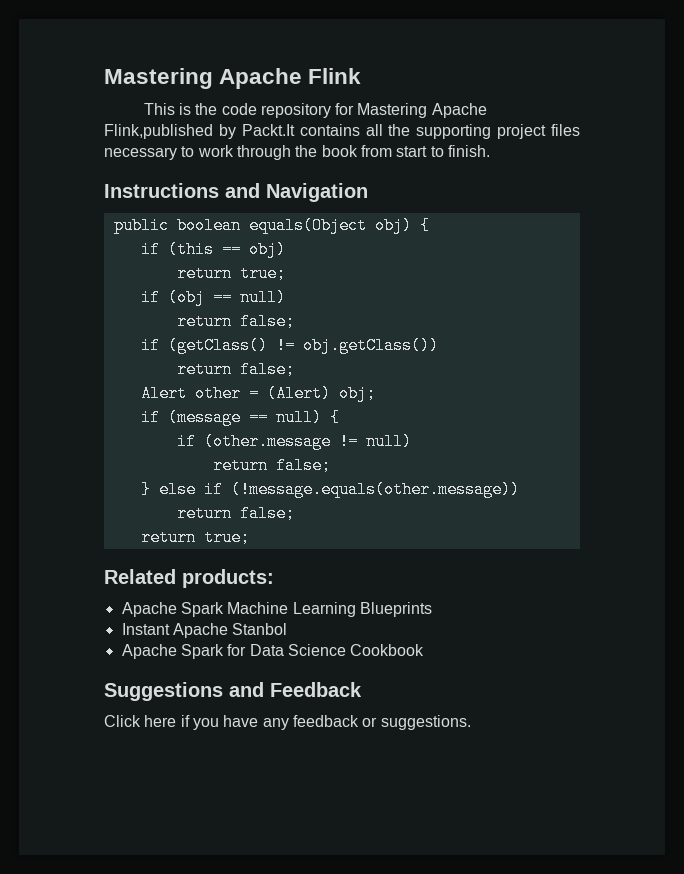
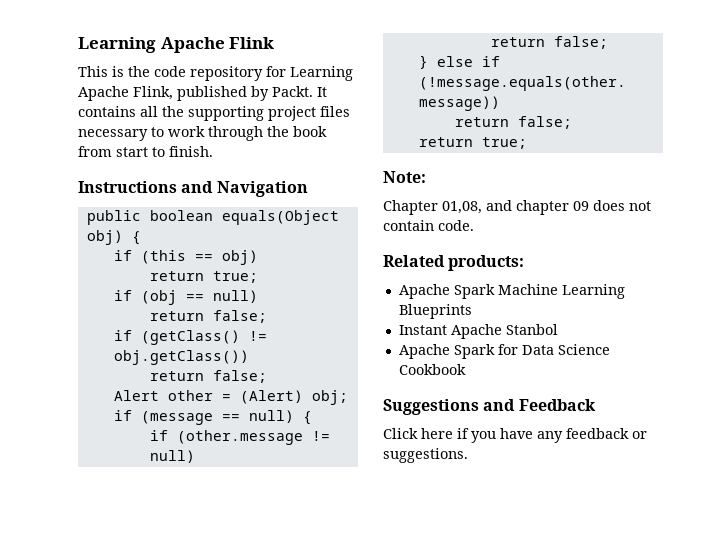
[104,68,213,89] Mastering -> [78,37,156,53] Learning
[357,103,487,118] [104,124,295,139] Mastering Apache Flink,published by Packt.It -> [290,66,353,81] [78,86,327,101] Learning Apache Flink, published by Packt. It
(250, 537) none -> [383,171,426,183] [383,200,651,215] [383,220,474,231] // Note: // Chapter 01,08, and chapter 09 does not contain code.

